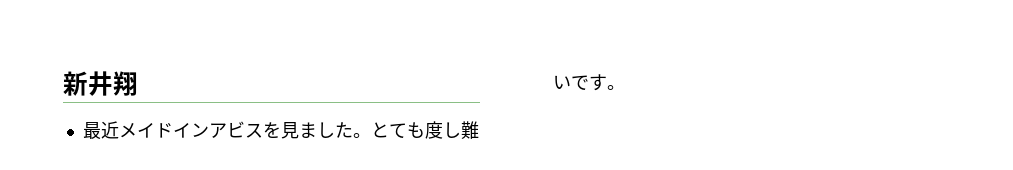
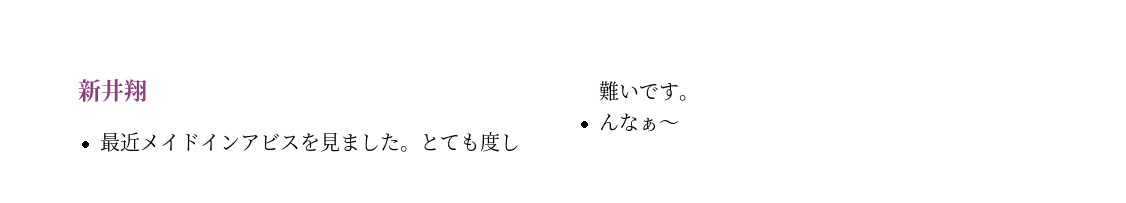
(625, 87) none -> [599,113,679,132] // んなぁ～

